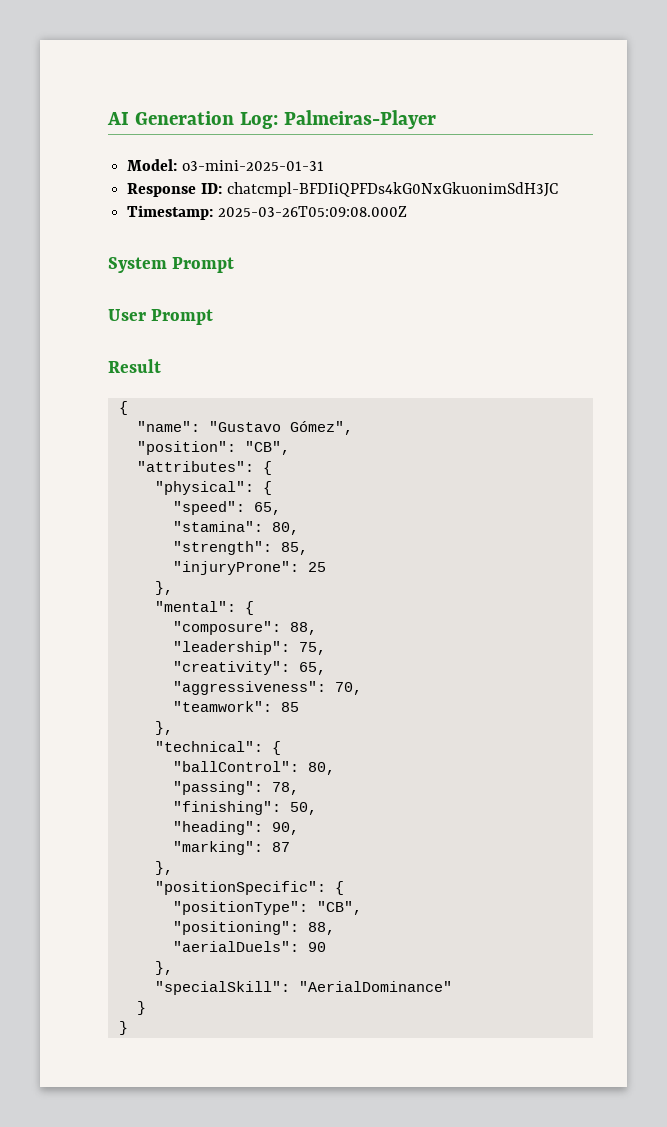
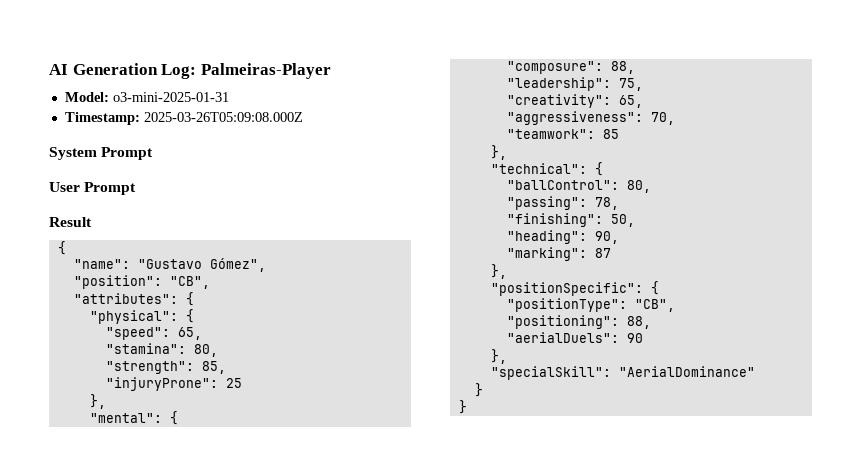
[127,182,558,197] // Response ID: chatcmpl-BFDIiQPFDs4kG0NxGkuonimSdH3JC -> (229, 97) none

